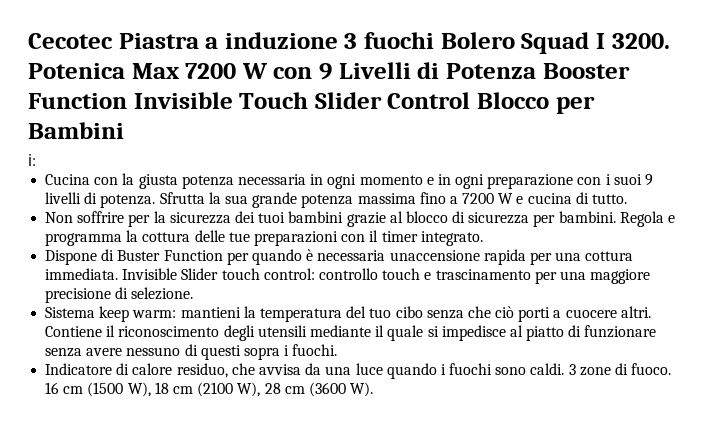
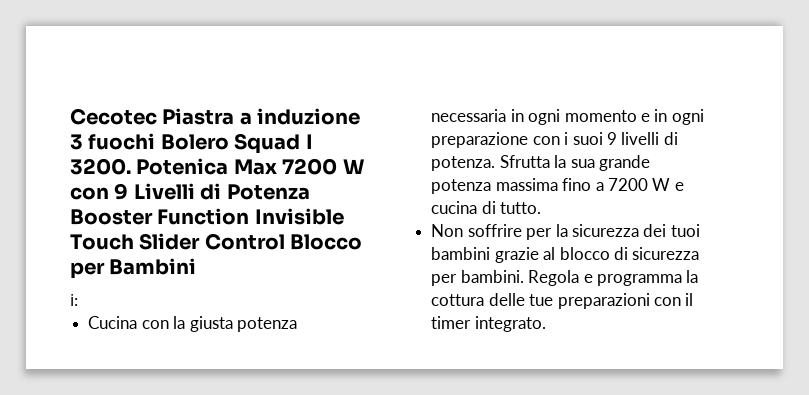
[45,249,634,265] [45,268,651,284] [45,287,194,303] [45,306,651,322] [45,325,657,341] [45,344,338,360] [45,363,672,379] [45,382,374,397] // Dispone di Buster Function per quando è necessaria unaccensione rapida per una cottura immediata. Invisible Slider touch control: controllo touch e trascinamento per una maggiore precisione di selezione. // Sistema keep warm: mantieni la temperatura del tuo cibo senza che ciò porti a cuocere altri. Contiene il riconoscimento degli utensili mediante il quale si impedisce al piatto di funzionare senza avere nessuno di questi sopra i fuochi. // Indicatore di calore residuo, che avvisa da una luce quando i fuochi sono caldi. 3 zone di fuoco. 16 cm (1500 W), 18 cm (2100 W), 28 cm (3600 W). -> (546, 324) none

